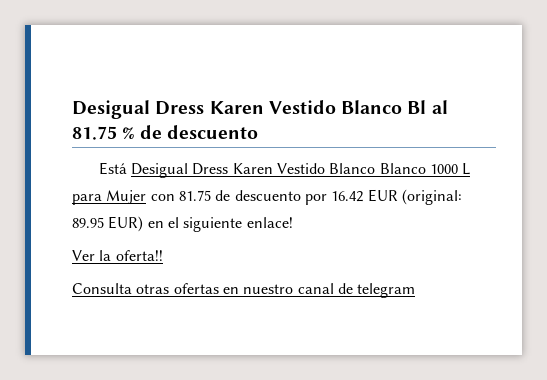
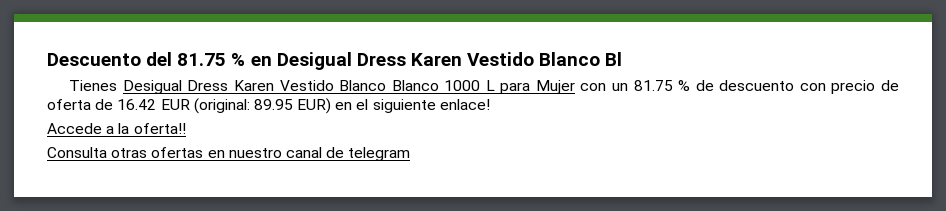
(72, 109) none -> [47,52,272,66] Descuento del 81.75 % en
[431,100,448,114] [72,125,258,140] [98,162,127,175] al 81.75 % de descuento // Está -> [69,80,118,91] // Tienes
[178,190,327,205] 81.75 de descuento por -> [612,80,900,94] [47,99,114,110] un 81.75 % de descuento con precio de oferta de
[72,250,95,261] Ver -> [47,123,115,134] Accede a

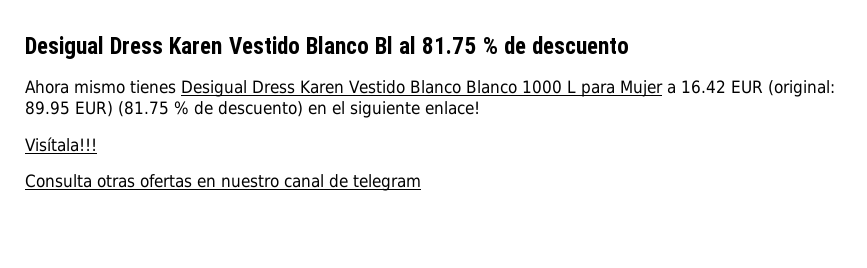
[47,52,272,66] Descuento del 81.75 % en -> (25, 47) none
[69,80,118,91] // Tienes -> [399,36,630,54] [25,80,176,94] al 81.75 % de descuento // Ahora mismo tienes
[580,80,900,94] [47,99,114,110] con un 81.75 % de descuento con precio de oferta de -> [666,83,676,94] a
(332, 106) none -> [118,101,303,117] (81.75 % de descuento)
[47,123,186,134] Accede a la oferta!! -> [25,137,97,152] Visítala!!!

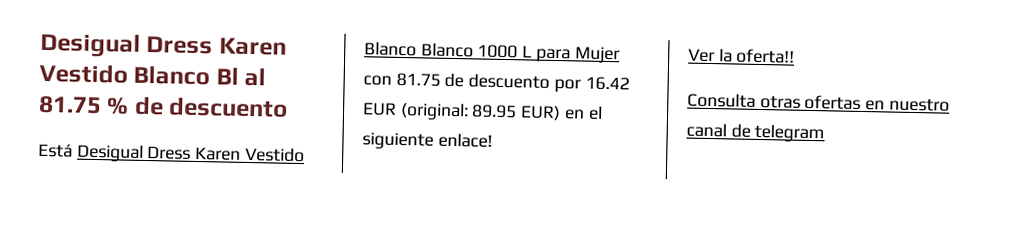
[25,80,176,94] Ahora mismo tienes -> [38,143,73,158] Está
[666,83,676,94] a -> [363,72,581,93] con 81.75 de descuento por
[118,101,303,117] (81.75 % de descuento) -> (562, 113) none
[25,137,97,152] Visítala!!! -> [688,48,796,64] Ver la oferta!!

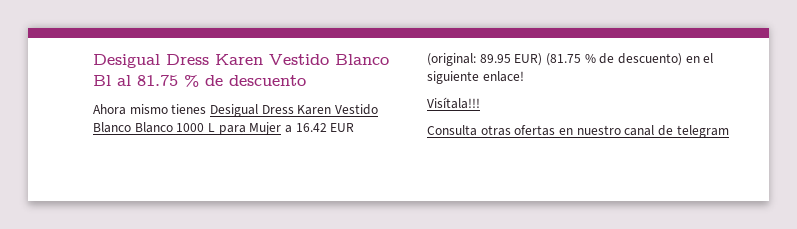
[38,143,73,158] Está -> [93,104,207,115] Ahora mismo tienes
[363,72,581,93] con 81.75 de descuento por -> [284,125,292,133] a
(562, 113) none -> [545,53,682,66] (81.75 % de descuento)
[688,48,796,64] Ver la oferta!! -> [427,97,480,109] Visítala!!!

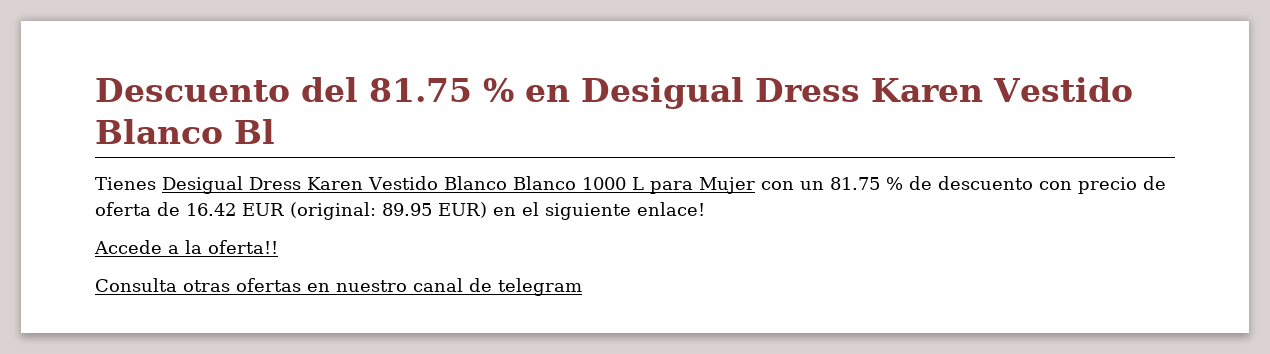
(93, 61) none -> [95,77,570,102] Descuento del 81.75 % en
[117,75,306,87] [93,104,207,115] al 81.75 % de descuento // Ahora mismo tienes -> [95,177,156,190] // Tienes
[284,125,292,133] a -> [760,176,1166,194] [95,202,180,216] con un 81.75 % de descuento con precio de oferta de
[545,53,682,66] (81.75 % de descuento) -> (487, 210) none
[427,97,480,109] Visítala!!! -> [94,240,278,254] Accede a la oferta!!

